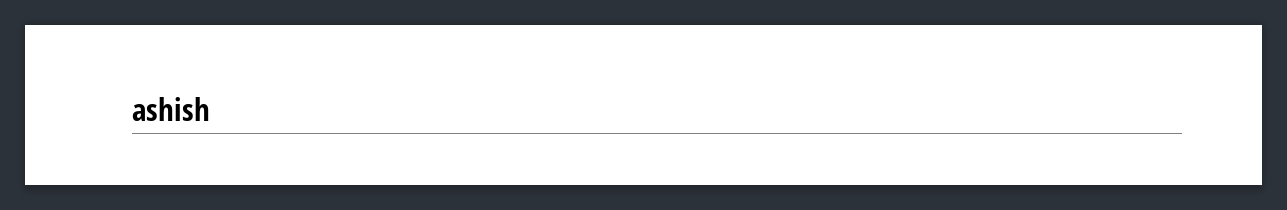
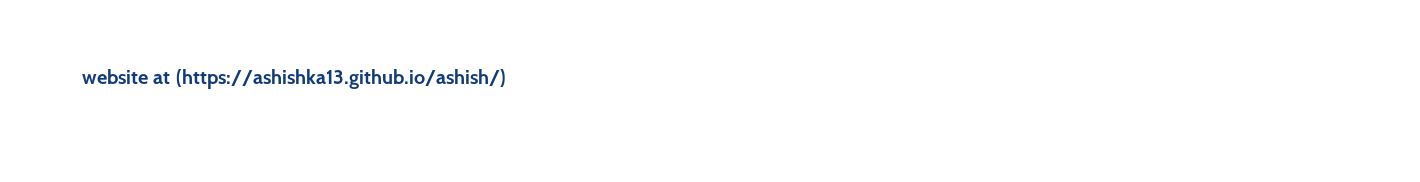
[132,97,210,121] ashish -> [82,69,506,89] website at (https://ashishka13.github.io/ashish/)

